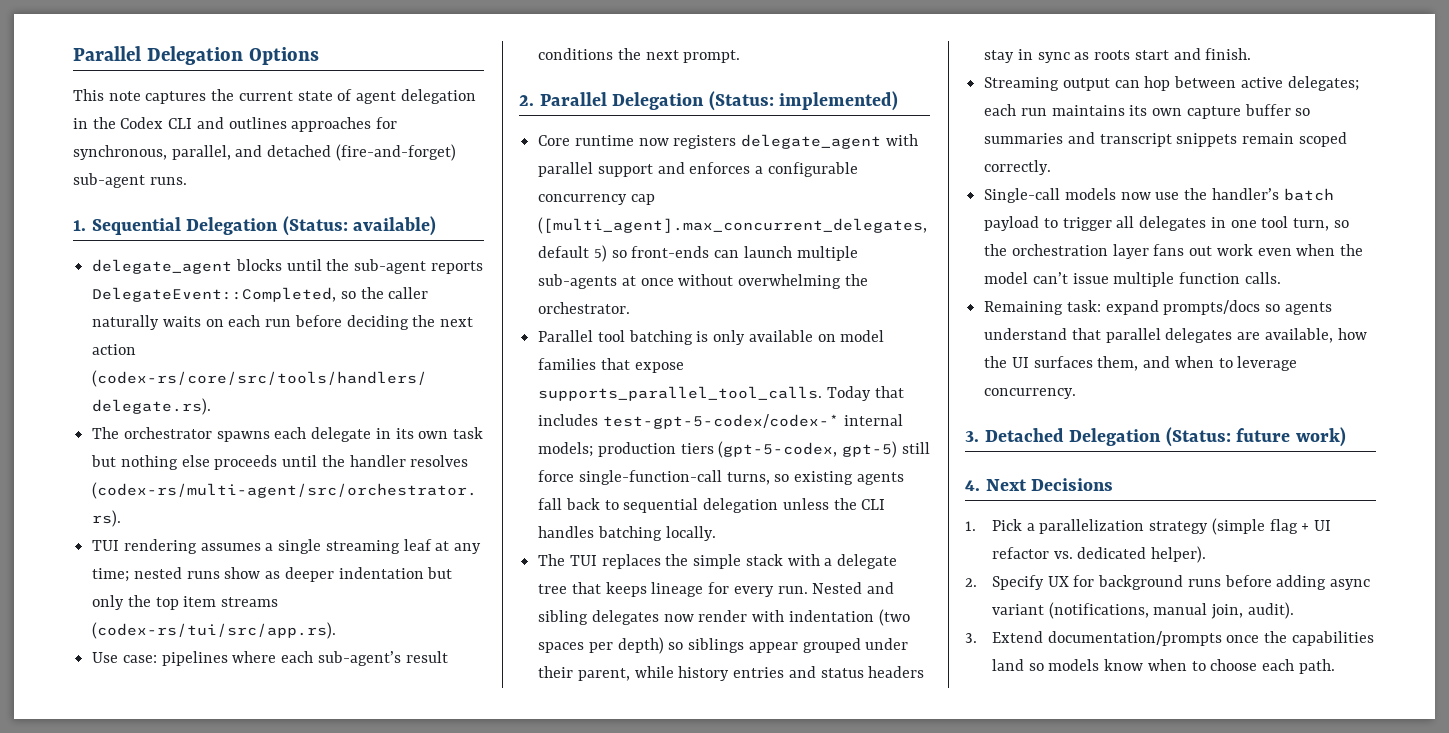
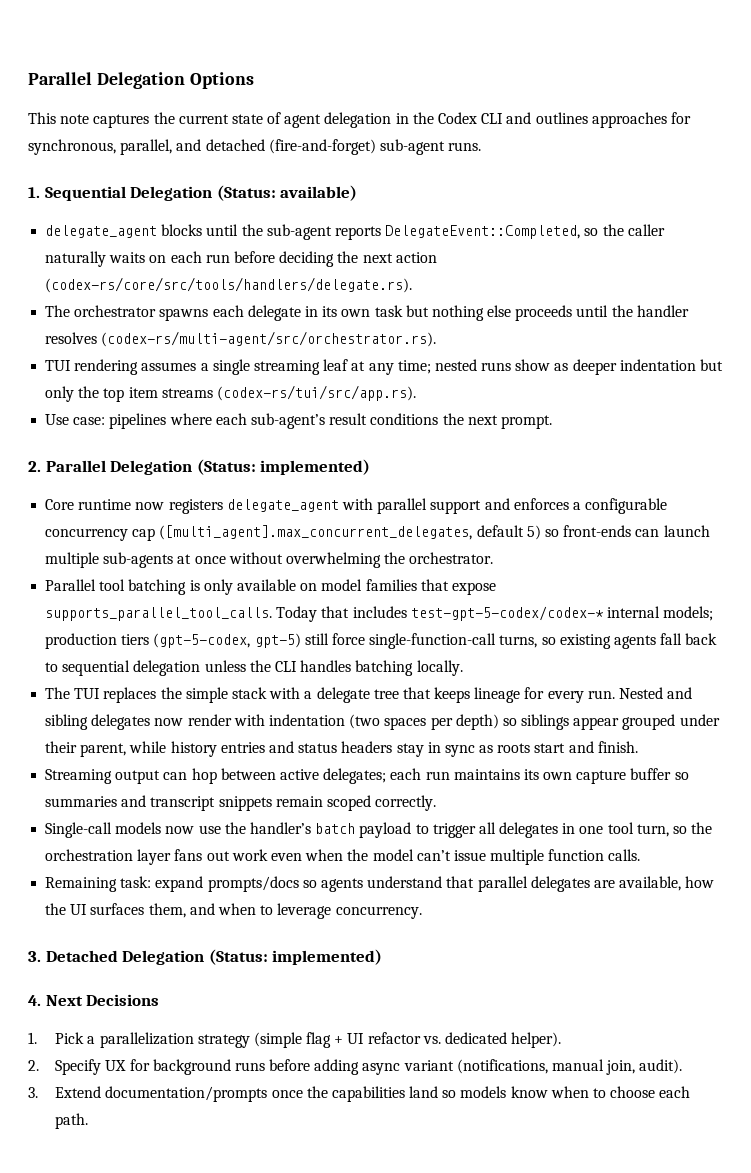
[1236,427,1346,447] future work) -> [272,949,383,965] implemented)

